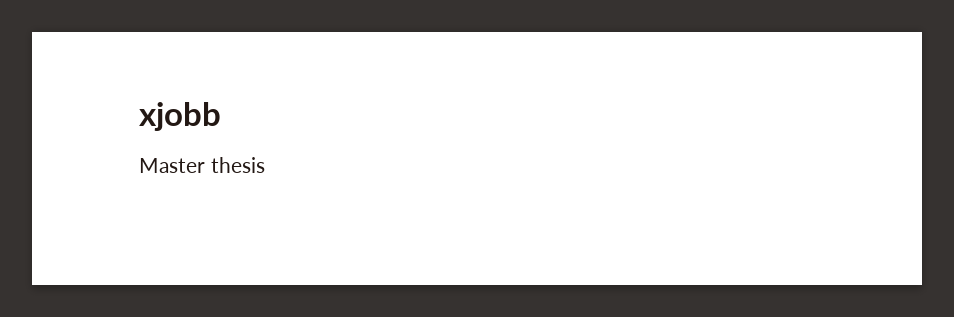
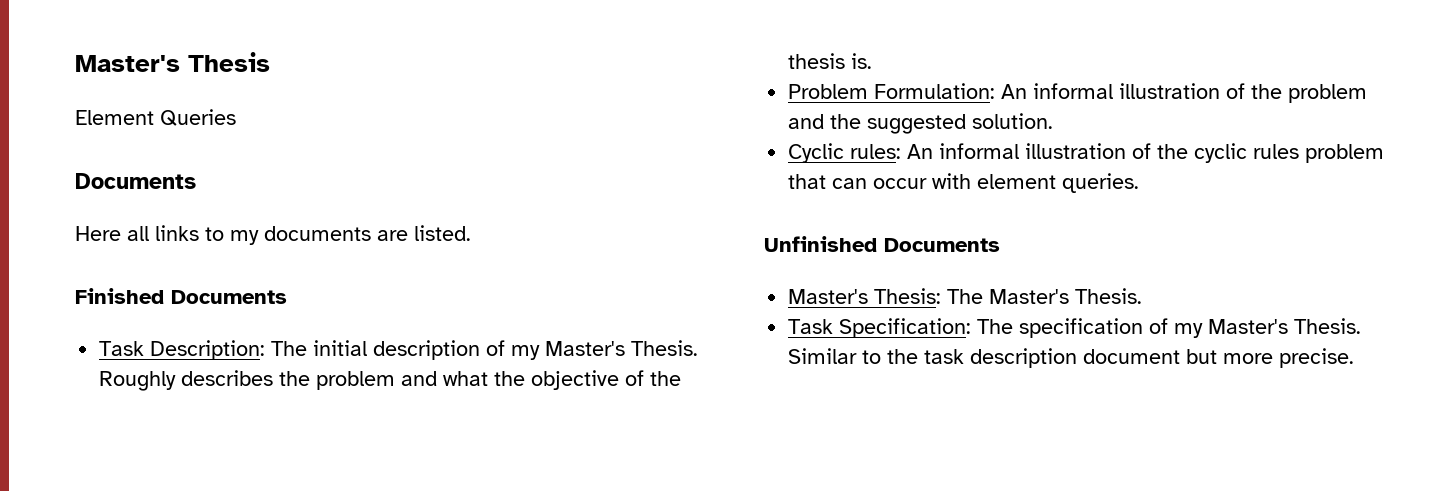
[139,102,221,131] [139,157,265,173] xjobb // Master thesis -> [75,52,270,72] [75,109,236,126] [75,173,196,189] [75,225,471,245] [75,288,287,304] [99,340,699,360] [99,370,682,391] [788,53,873,69] [788,83,1368,103] [788,113,1054,134] [788,143,1385,163] [788,173,1140,193] [764,236,1000,252] [788,288,1143,304] [788,318,1362,338] [788,348,1355,368] Master's Thesis // Element Queries // Documents // Here all links to my documents are listed. // Finished Documents // Task Description: The initial description of my Master's Thesis. Roughly describes the problem and what the objective of the thesis is. // Problem Formulation: An informal illustration of the problem and the suggested solution. // Cyclic rules: An informal illustration of the cyclic rules problem that can occur with element queries. // Unfinished Documents // Master's Thesis: The Master's Thesis. // Task Specification: The specification of my Master's Thesis. Similar to the task description document but more precise.

